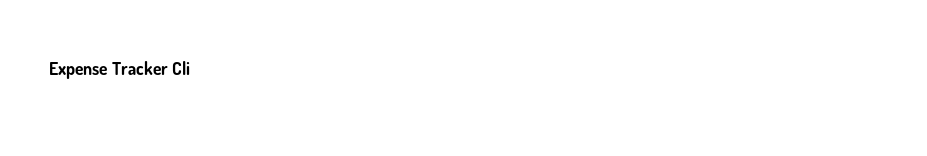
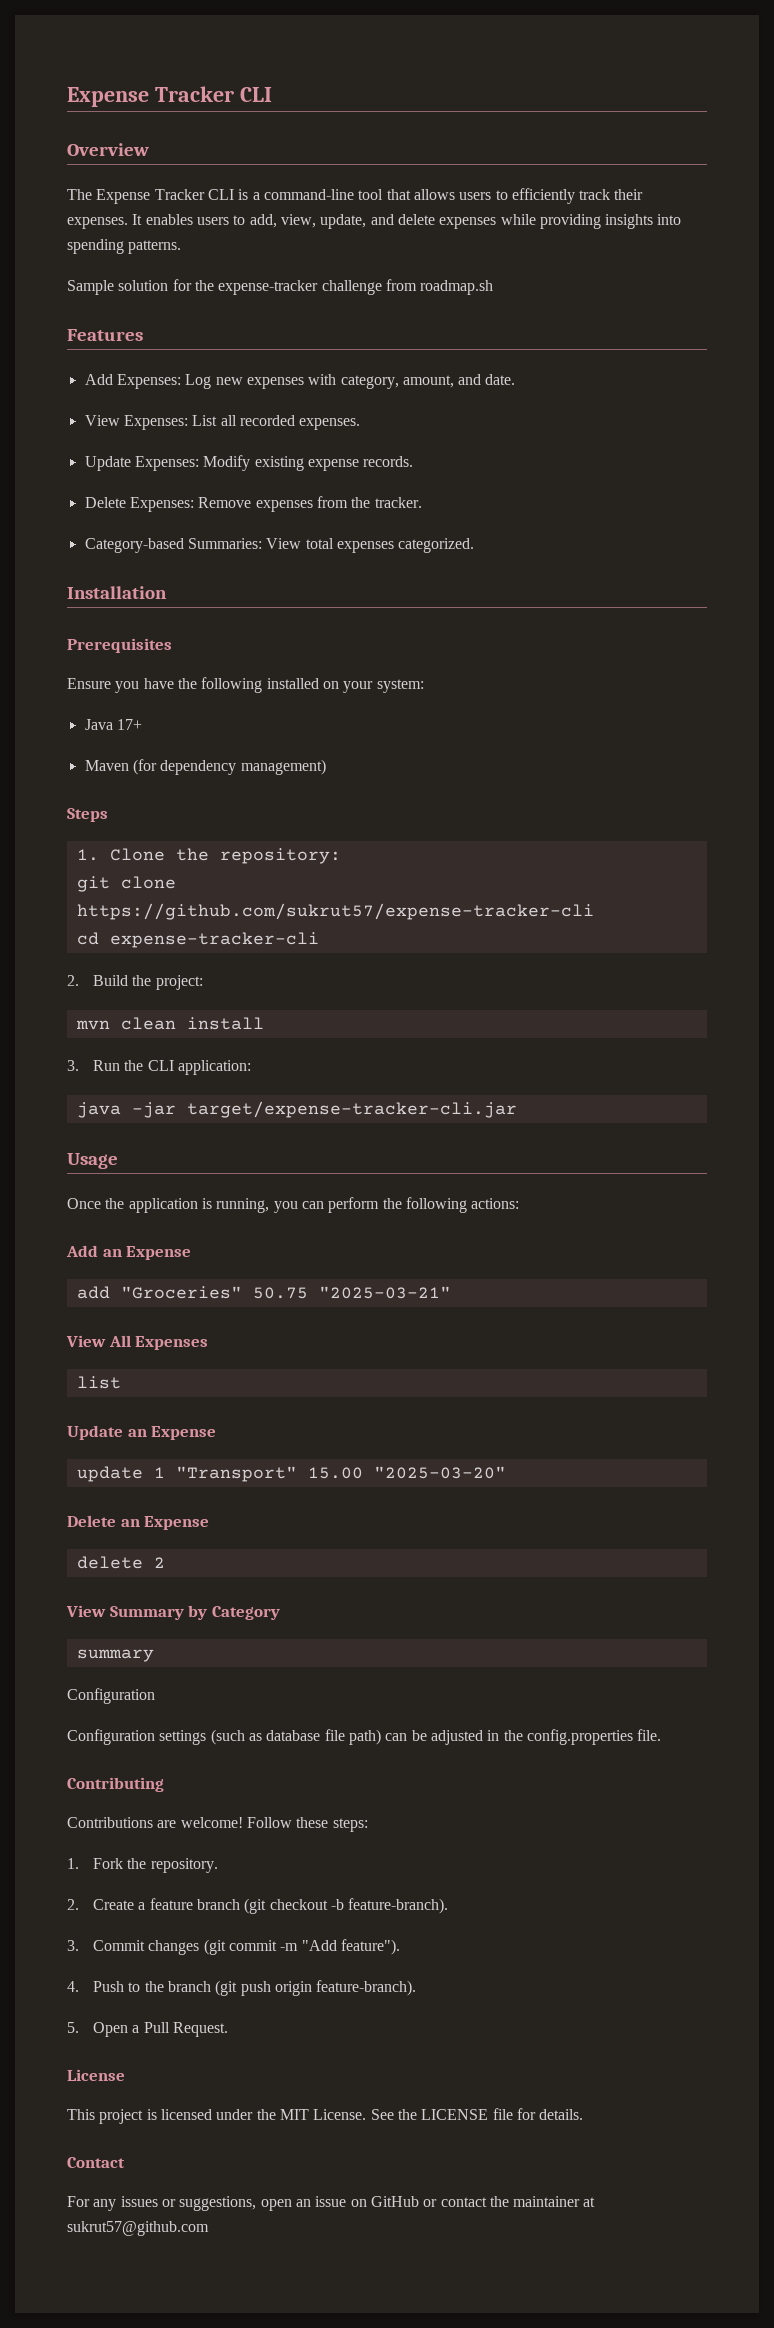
[49,61,191,79] Expense Tracker Cli -> [67,86,272,107] [67,143,149,156] [67,188,644,204] [67,214,682,229] [67,239,182,254] [67,279,494,295] [67,329,143,341] [84,374,516,389] [84,415,361,430] [84,455,414,471] [84,496,422,512] [84,538,475,553] [67,586,167,599] [67,638,172,653] [67,677,424,693] [84,719,142,730] [84,759,326,775] [67,808,108,822] [76,848,341,864] [76,876,176,892] [76,903,594,920] [76,932,319,948] [67,975,203,990] [75,1017,264,1030] [67,1060,251,1075] [76,1101,517,1118] [67,1153,118,1169] [67,1197,520,1213] [66,1245,192,1260] [76,1286,451,1299] [66,1335,209,1350] [76,1376,121,1389] [67,1425,217,1440] [76,1466,506,1482] [67,1515,210,1530] [76,1556,165,1569] [66,1605,280,1620] [76,1649,154,1662] [67,1688,155,1704] [67,1729,662,1745] [67,1777,164,1792] [67,1817,368,1832] [67,1858,218,1873] [67,1898,449,1914] [67,1939,400,1955] [67,1980,417,1996] [67,2022,228,2037] [67,2069,125,2081] [67,2108,584,2124] [67,2157,125,2168] [67,2196,596,2211] [67,2221,209,2236] Expense Tracker CLI // Overview // The Expense Tracker CLI is a command-line tool that allows users to efficiently track their expenses. It enables users to add, view, update, and delete expenses while providing insights into spending patterns. // Sample solution for the expense-tracker challenge from roadmap.sh // Features // Add Expenses: Log new expenses with category, amount, and date. // View Expenses: List all recorded expenses. // Update Expenses: Modify existing expense records. // Delete Expenses: Remove expenses from the tracker. // Category-based Summaries: View total expenses categorized. // Installation // Prerequisites // Ensure you have the following installed on your system: // Java 17+ // Maven (for dependency management) // Steps // 1. Clone the repository: // git clone https://github.com/sukrut57/expense-tracker-cli // cd expense-tracker-cli // 2. Build the project: // mvn clean install // 3. Run the CLI application: // java -jar target/expense-tracker-cli.jar // Usage // Once the application is running, you can perform the following actions: // Add an Expense // add "Groceries" 50.75 "2025-03-21" // View All Expenses // list // Update an Expense // update 1 "Transport" 15.00 "2025-03-20" // Delete an Expense // delete 2 // View Summary by Category // summary // Configuration // Configuration settings (such as database file path) can be adjusted in the config.properties file. // Contributing // Contributions are welcome! Follow these steps: // 1. Fork the repository. // 2. Create a feature branch (git checkout -b feature-branch). // 3. Commit changes (git commit -m "Add feature"). // 4. Push to the branch (git push origin feature-branch). // 5. Open a Pull Request. // License // This project is licensed under the MIT License. See the LICENSE file for details. // Contact // For any issues or suggestions, open an issue on GitHub or contact the maintainer at sukrut57@github.com

